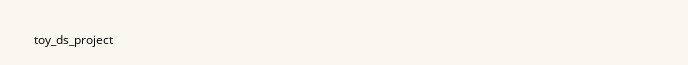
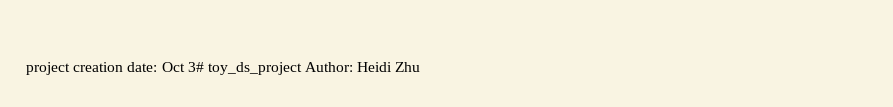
[34,35,113,47] toy_ds_project -> [26,62,421,75] project creation date: Oct 3# toy_ds_project Author: Heidi Zhu

